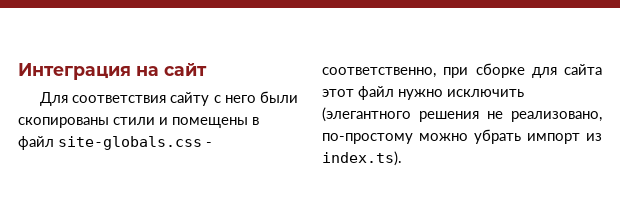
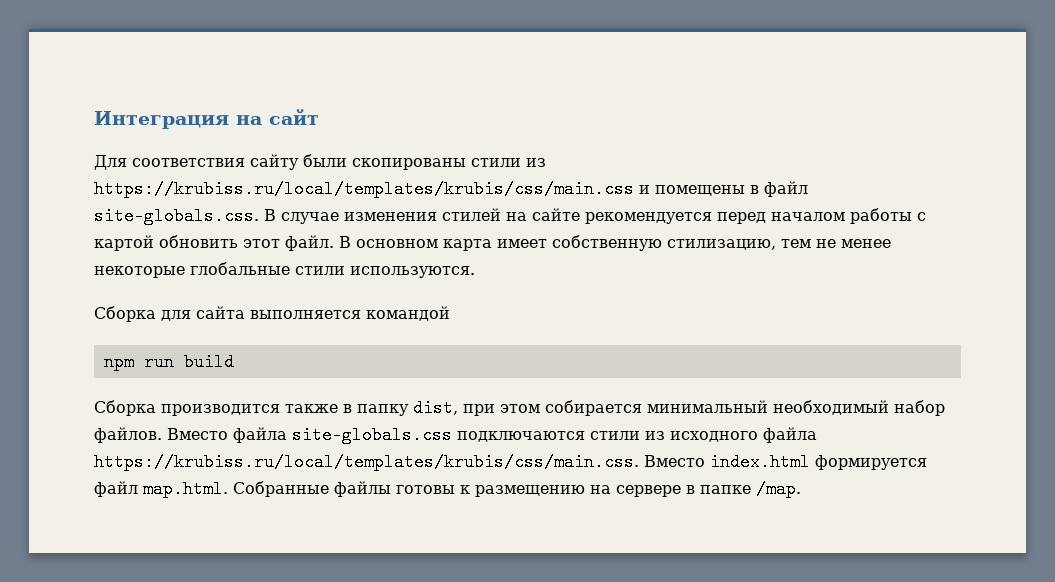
[213,95,256,103] с него -> (299, 162) none
(155, 121) none -> [526,158,546,167] [94,180,634,198] из https://krubiss.ru/local/templates/krubis/css/main.css
[58,136,212,150] [322,63,602,78] [322,86,524,100] [322,107,602,122] [322,129,602,144] [322,151,402,166] site-globals.css - соответственно, при сборке для сайта этот файл нужно исключить (элегантного решения не реализовано, по-простому можно убрать импорт из index.ts). -> [94,207,926,225] [94,235,891,251] [94,262,475,278] [94,306,450,322] [103,353,234,371] [94,399,945,417] [94,426,817,444] [94,453,927,471] [94,480,801,498] site-globals.css. В случае изменения стилей на сайте рекомендуется перед началом работы с картой обновить этот файл. В основном карта имеет собственную стилизацию, тем не менее некоторые глобальные стили используются. // Сборка для сайта выполняется командой // npm run build // Сборка производится также в папку dist, при этом собирается минимальный необходимый набор файлов. Вместо файла site-globals.css подключаются стили из исходного файла https://krubiss.ru/local/templates/krubis/css/main.css. Вместо index.html формируется файл map.html. Собранные файлы готовы к размещению на сервере в папке /map.

